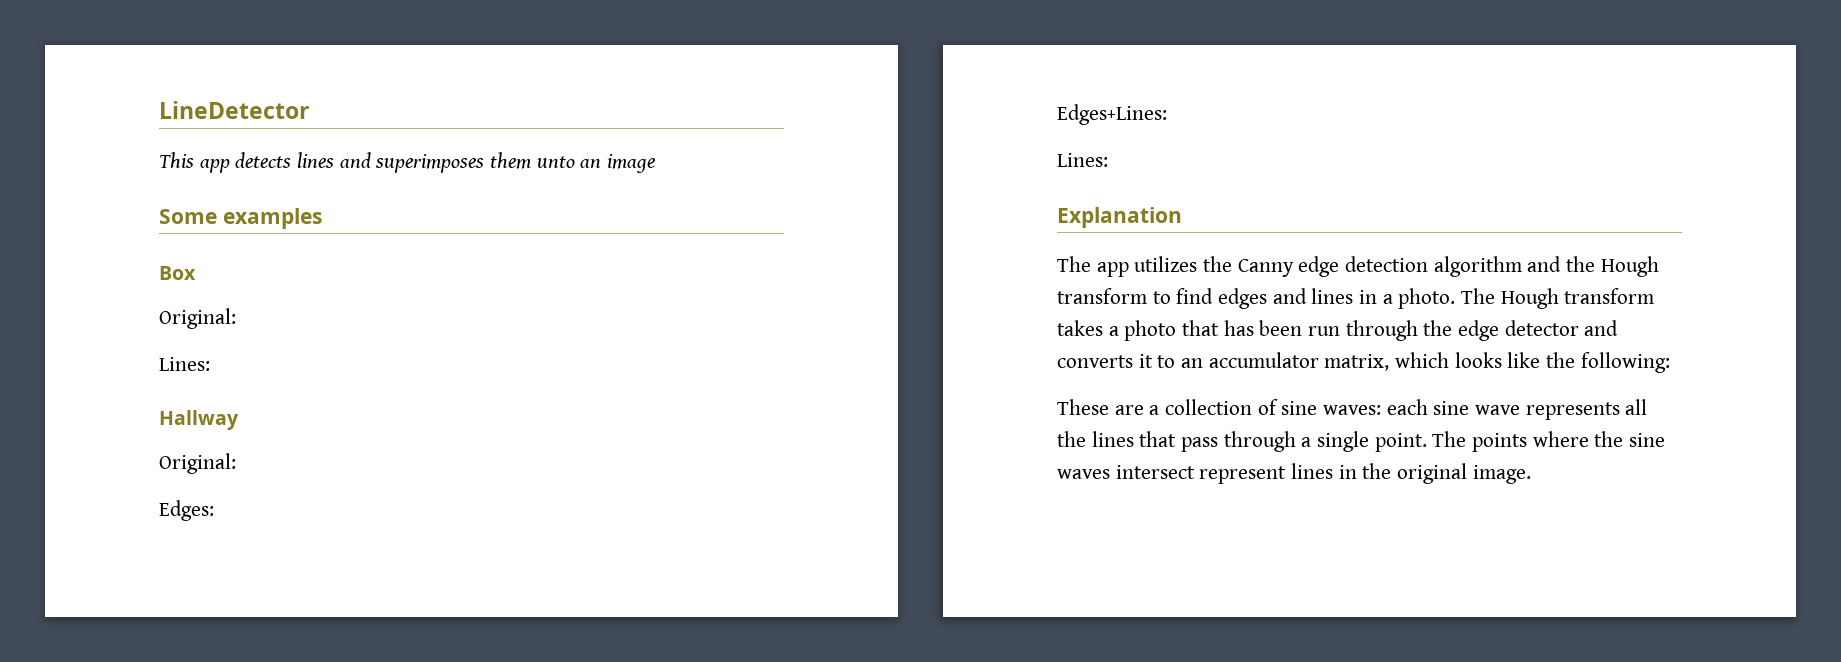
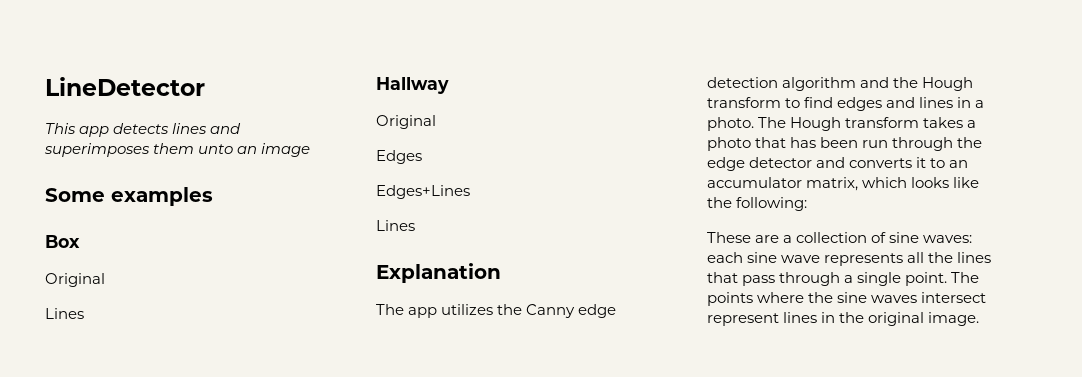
[159,308,236,329] [159,357,210,371] Original: // Lines: -> [45,273,105,287] [45,308,84,319] Original // Lines
[159,453,236,474] [159,500,214,521] [1057,104,1167,125] [1057,153,1108,167] Original: // Edges: // Edges+Lines: // Lines: -> [376,115,436,129] [376,150,422,164] [376,185,470,199] [376,220,415,231] Original // Edges // Edges+Lines // Lines

